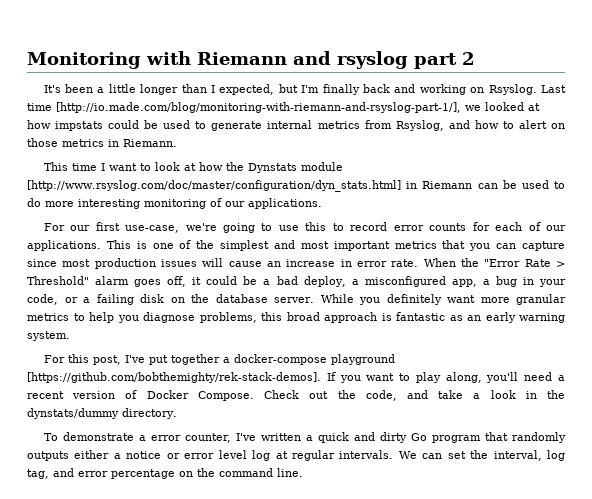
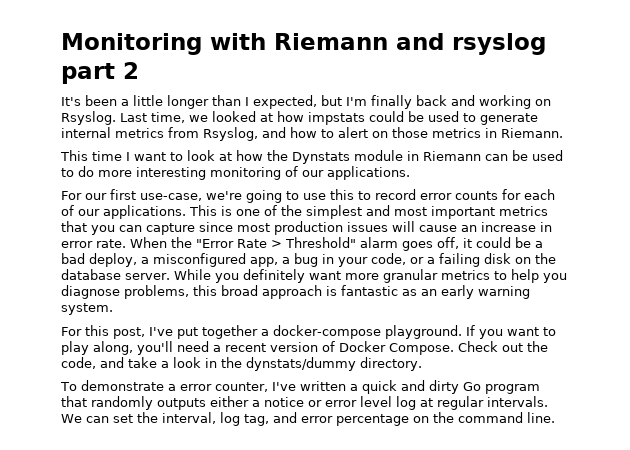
[27,102,461,113] time [http://io.made.com/blog/monitoring-with-riemann-and-rsyslog-part-1/], -> [151,112,185,123] time,
[27,180,401,192] [http://www.rsyslog.com/doc/master/configuration/dyn_stats.html] -> (403, 155) none
[330,354,395,365] [27,372,321,383] playground [https://github.com/bobthemighty/rek-stack-demos]. -> [385,325,462,339] playground.

